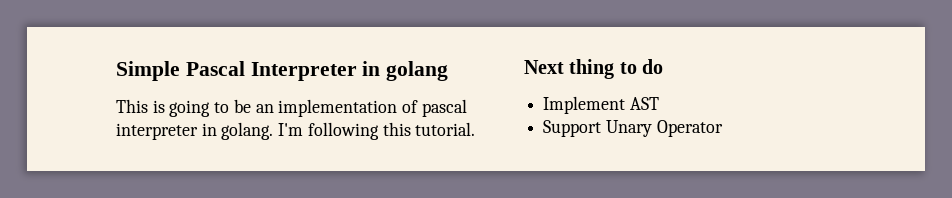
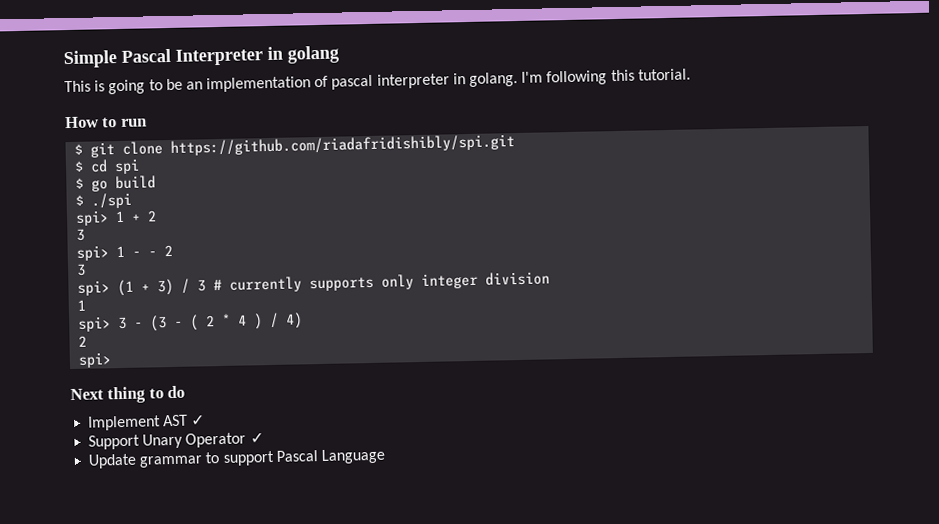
(476, 129) none -> [65,116,147,129] [74,134,516,158] [74,158,141,175] [75,175,157,192] [75,192,133,209] [75,210,158,226] [76,228,86,241] [76,244,174,261] [76,263,87,276] [77,271,551,297] [77,299,87,311] [78,312,304,332] [78,335,88,347] [78,352,113,368] // How to run // $ git clone https://github.com/riadafridishibly/spi.git // $ cd spi // $ go build // $ ./spi // spi> 1 + 2 // 3 // spi> 1 - - 2 // 3 // spi> (1 + 3) / 3 # currently supports only integer division // 1 // spi> 3 - (3 - ( 2 * 4 ) / 4) // 2 // spi>
(659, 103) none -> [191,414,206,426] ✓
(723, 128) none -> [249,432,264,444] [88,448,386,469] ✓ // Update grammar to support Pascal Language

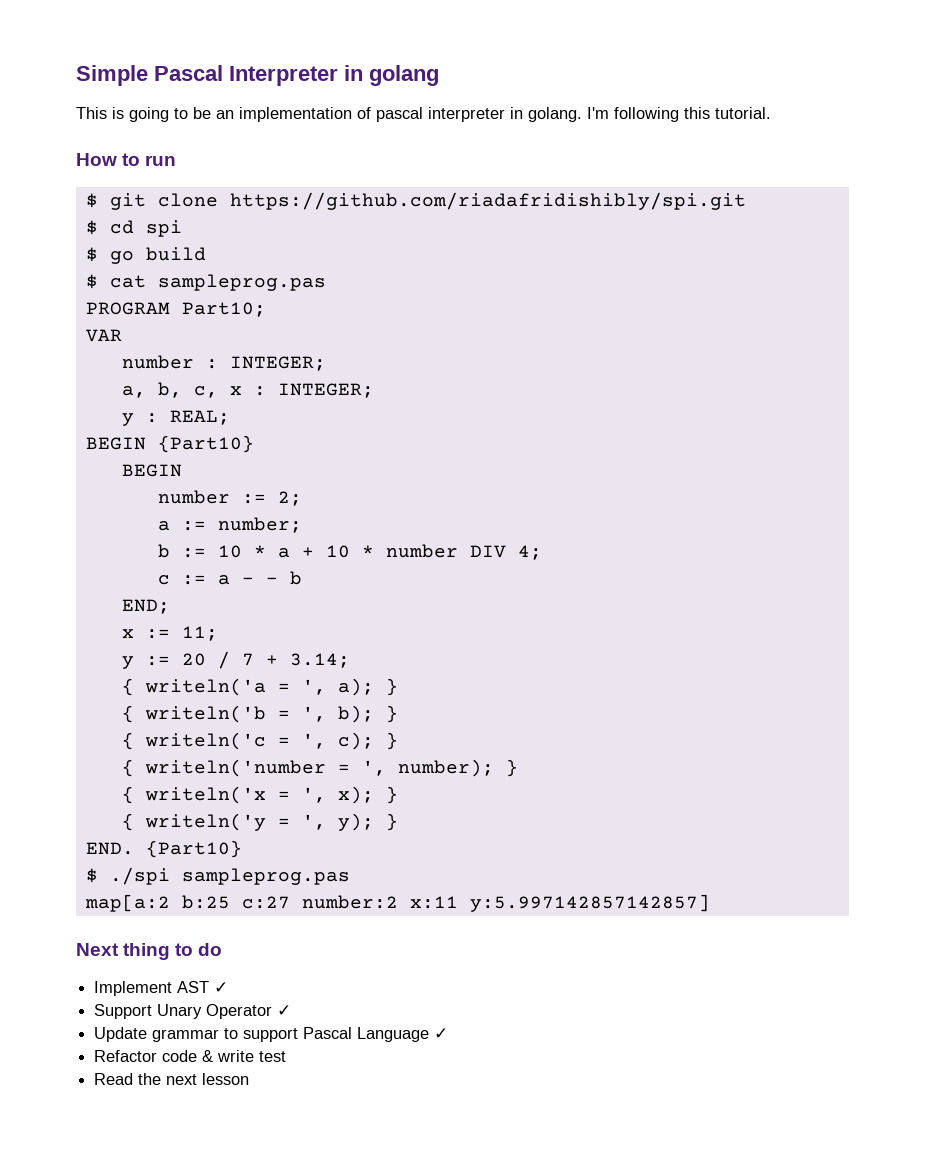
[91,192,133,209] [75,210,158,226] [76,228,86,241] [76,244,174,261] [76,263,87,276] [77,271,551,297] [77,299,87,311] [78,312,304,332] [78,335,88,347] [78,352,113,368] ./spi // spi> 1 + 2 // 3 // spi> 1 - - 2 // 3 // spi> (1 + 3) / 3 # currently supports only integer division // 1 // spi> 3 - (3 - ( 2 * 4 ) / 4) // 2 // spi> -> [109,274,326,291] [85,302,266,317] [85,329,122,342] [121,355,326,371] [121,382,374,398] [121,410,230,426] [85,435,254,453] [121,464,182,477] [157,490,302,506] [157,517,302,533] [157,544,542,560] [157,571,302,585] [121,599,170,614] [121,626,218,641] [121,651,350,669] [121,678,398,696] [121,705,398,723] [121,732,398,750] [121,759,518,777] [121,786,398,804] [121,813,398,831] [85,840,242,858] [85,867,350,885] [84,894,710,912] cat sampleprog.pas // PROGRAM Part10; // VAR // number : INTEGER; // a, b, c, x : INTEGER; // y : REAL; // BEGIN {Part10} // BEGIN // number := 2; // a := number; // b := 10 * a + 10 * number DIV 4; // c := a - - b // END; // x := 11; // y := 20 / 7 + 3.14; // { writeln('a = ', a); } // { writeln('b = ', b); } // { writeln('c = ', c); } // { writeln('number = ', number); } // { writeln('x = ', x); } // { writeln('y = ', y); } // END. {Part10} // $ ./spi sampleprog.pas // map[a:2 b:25 c:27 number:2 x:11 y:5.997142857142857]
(386, 456) none -> [434,1028,449,1039] [94,1050,287,1062] [94,1073,250,1085] ✓ // Refactor code & write test // Read the next lesson

